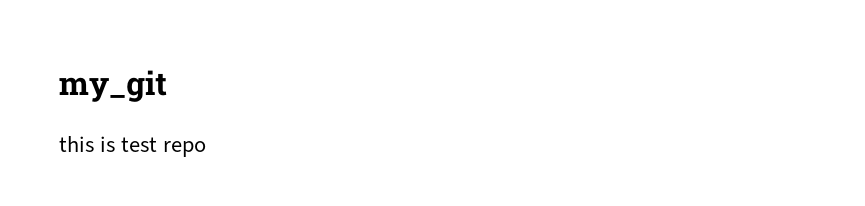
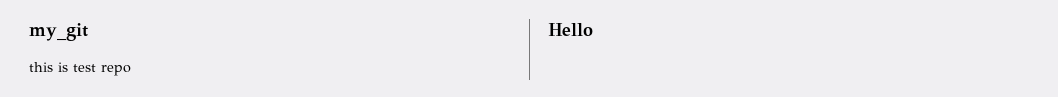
(207, 149) none -> [548,23,593,36] // Hello

